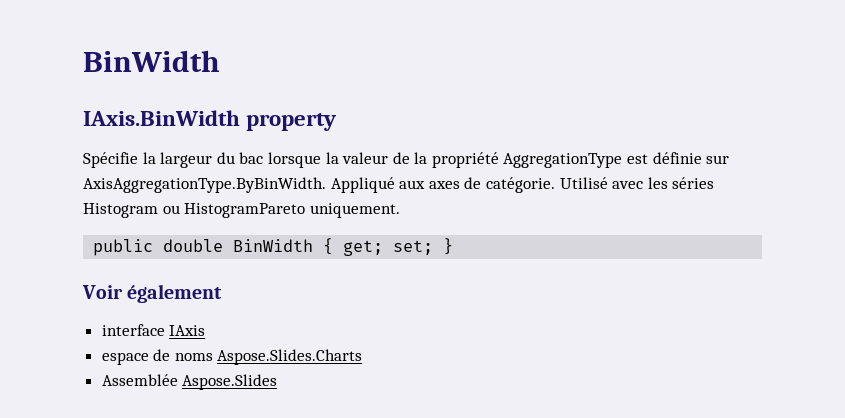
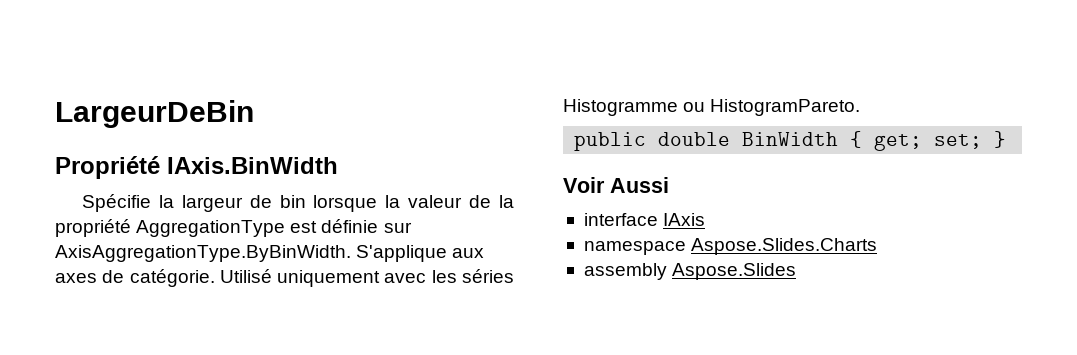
[83,50,220,72] BinWidth // -> [55,100,254,128] [55,156,160,179] LargeurDeBin // Propriété
[246,113,337,131] property -> (338, 165) none
[216,152,264,164] du bac -> [249,195,306,208] de bin
[330,177,395,193] Appliqué -> [356,245,448,262] S'applique
(608, 183) none -> [277,270,381,287] uniquement
[83,203,400,218] Histogram ou HistogramPareto uniquement. -> [563,99,861,116] Histogramme ou HistogramPareto.
[127,284,223,303] également -> [610,177,669,193] Aussi
[101,349,213,365] espace de noms -> [583,241,686,255] namespace
[101,374,178,386] Assemblée -> [583,263,667,280] assembly

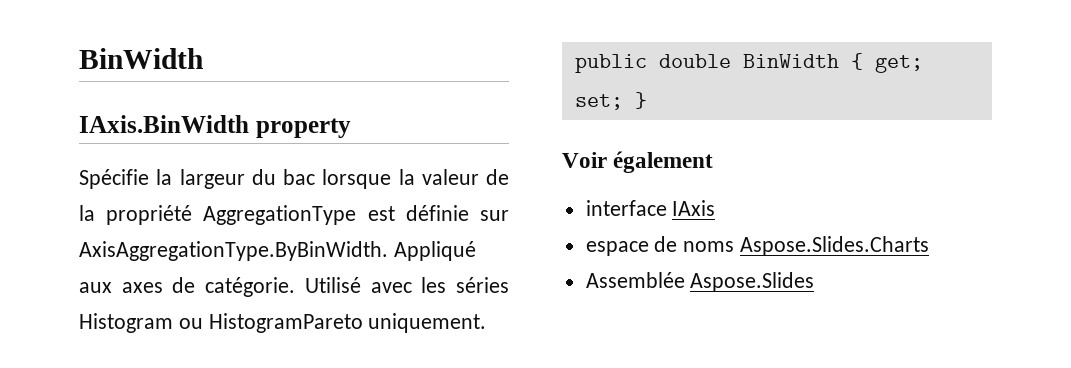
[55,100,254,128] [55,156,160,179] LargeurDeBin // Propriété -> [79,48,203,69] BinWidth //
(338, 165) none -> [255,118,351,138] property
[249,195,306,208] de bin -> [251,169,315,185] du bac
[356,245,448,262] S'applique -> [393,241,476,261] Appliqué
[277,270,381,287] uniquement -> (361, 285) none
[563,99,861,116] Histogramme ou HistogramPareto. -> [79,313,487,333] Histogram ou HistogramPareto uniquement.
[610,177,669,193] Aussi -> [613,151,714,173] également
[583,241,686,255] namespace -> [585,236,735,256] espace de noms
[583,263,667,280] assembly -> [585,272,685,288] Assemblée

